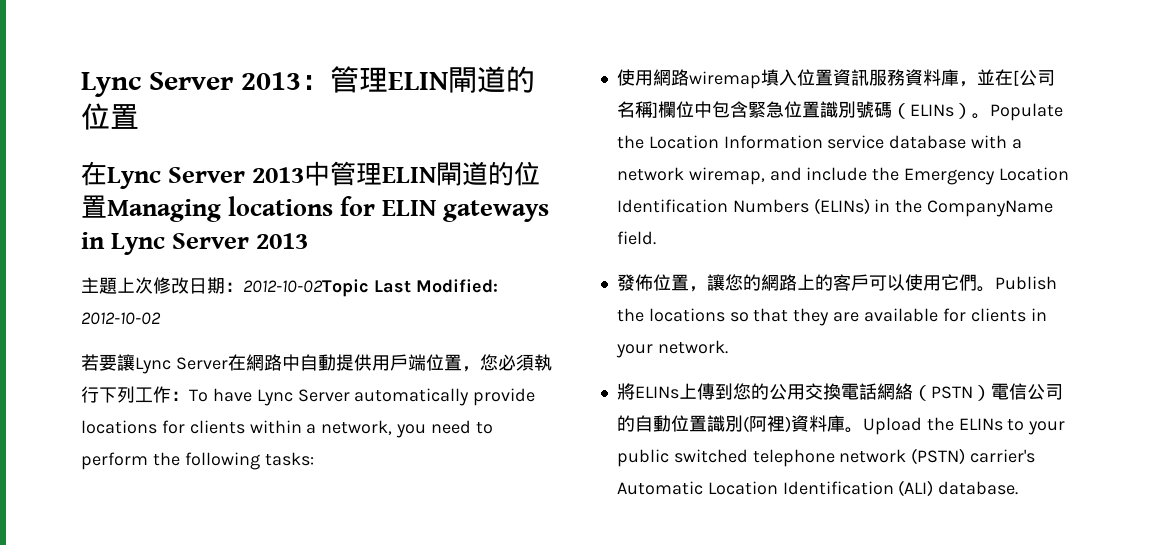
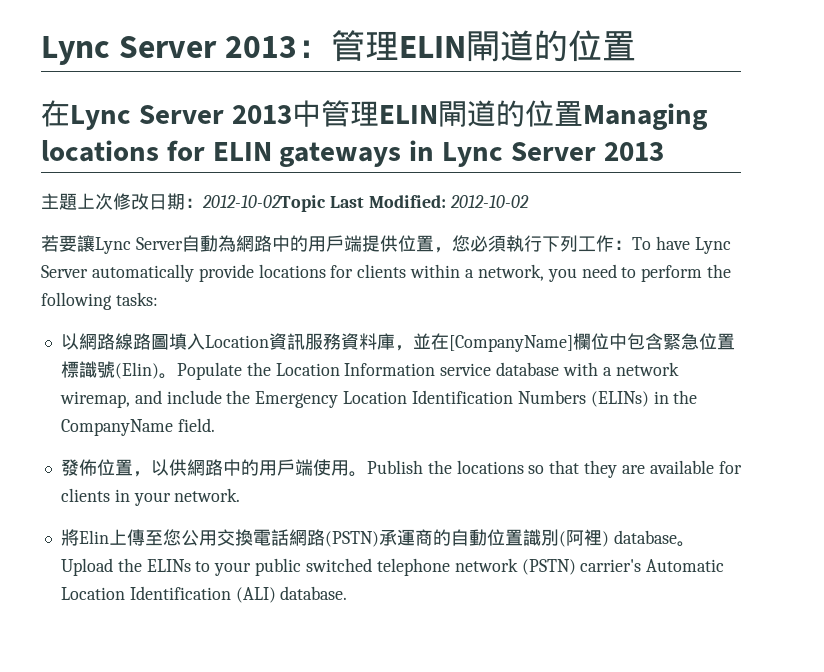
[227,354,426,371] 在網路中自動提供用戶端 -> [181,235,398,252] 自動為網路中的用戶端提供
[616,69,833,89] 使用網路wiremap填入位置 -> [60,333,269,350] 以網路線路圖填入Location
[1012,70,1055,86] [616,101,658,118] [公司名稱] -> [448,335,573,352] [CompanyName]
[819,101,972,119] 識別號碼（ELINs） -> [60,361,159,379] 標識號(Elin)
[706,274,977,291] 讓您的網路上的客戶可以使用它們 -> [150,459,349,476] 以供網路中的用戶端使用
[634,383,1063,401] ELINs上傳到您的公用交換電話網絡（PSTN）電信公司 -> [78,529,433,547] Elin上傳至您公用交換電話網路(PSTN)承運商
[790,415,845,432] 資料庫 -> [613,530,677,544] database

